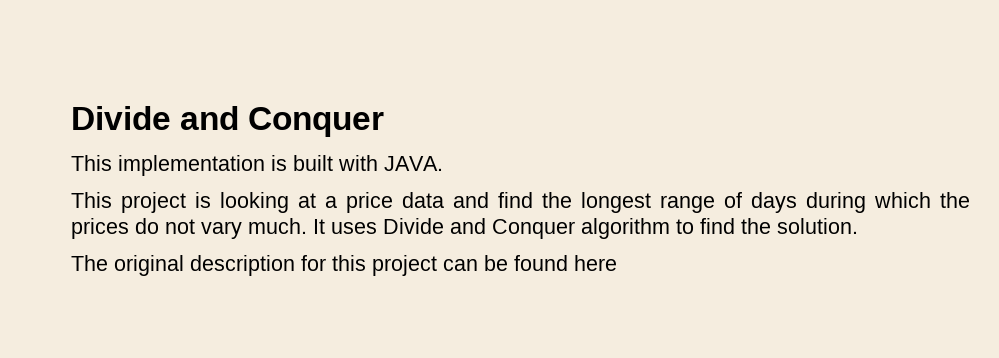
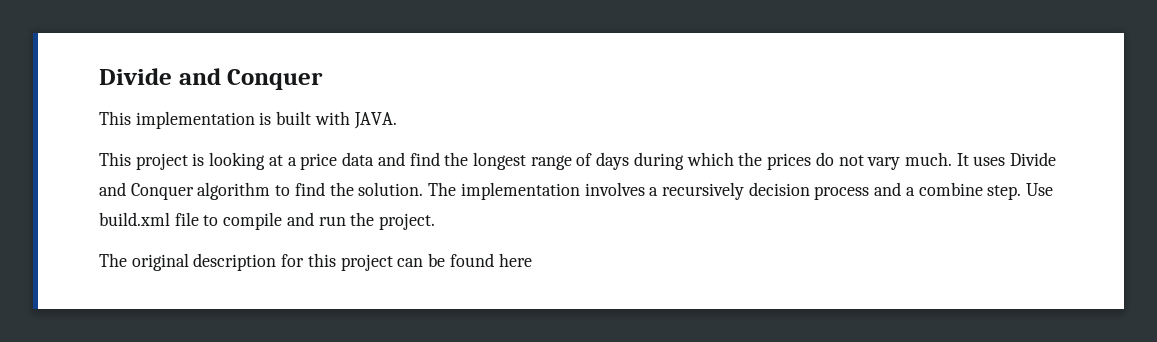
(858, 226) none -> [428,182,1054,200] [99,212,436,230] The implementation involves a recursively decision process and a combine step. Use build.xml file to compile and run the project.

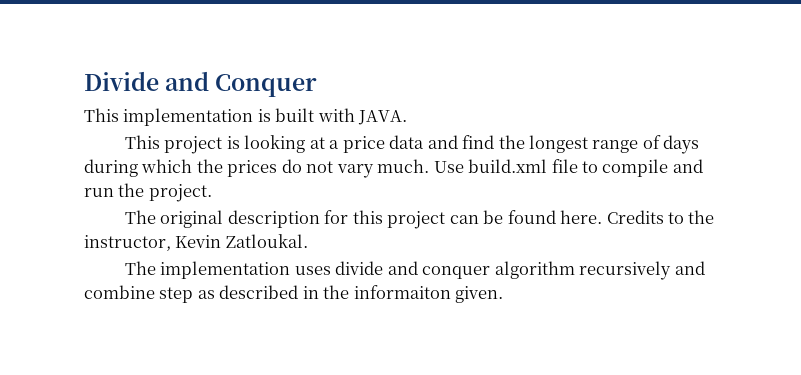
[956,152,1057,166] [99,182,1022,200] It uses Divide and Conquer algorithm to find the solution. The implementation involves a recursively decision process and a combine step. -> (430, 166) none
[498,253,532,267] here -> [560,210,715,224] [84,234,308,251] [124,261,705,280] [84,285,504,303] here. Credits to the instructor, Kevin Zatloukal. // The implementation uses divide and conquer algorithm recursively and combine step as described in the informaiton given.

